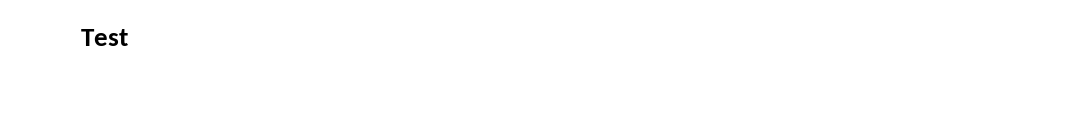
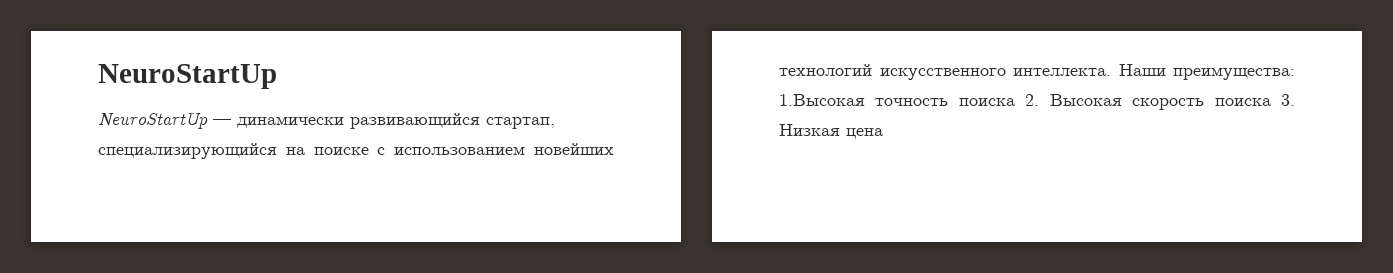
[81,29,128,46] Test -> [98,64,277,89] [98,112,555,129] [98,143,614,159] [779,64,1295,80] [779,94,1295,110] [779,124,883,139] NeuroStartUp // NeuroStartUp — динамически развивающийся стартап, специализирующийся на поиске с использованием новейших технологий искусственного интеллекта. Наши преимущества: 1.Высокая точность поиска 2. Высокая скорость поиска 3. Низкая цена

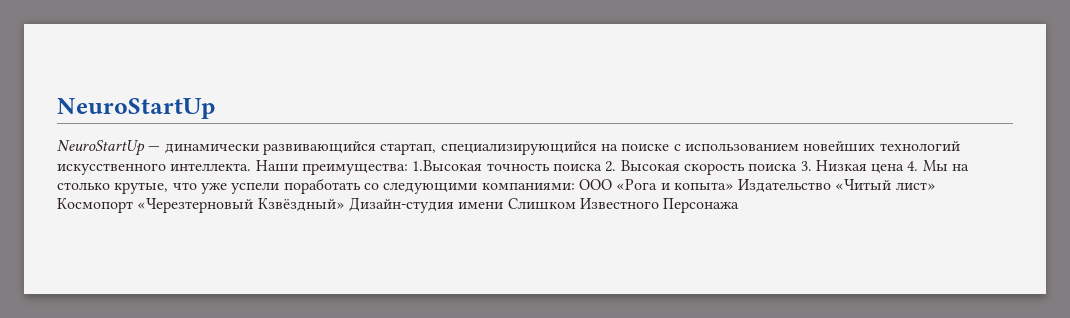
(883, 133) none -> [907,160,970,171] [57,178,936,194] [57,197,740,213] 4. Мы на столько крутые, что уже успели поработать со следующими компаниями: ООО «Рога и копыта» Издательство «Читый лист» Космопорт «Черезтерновый Кзвёздный» Дизайн-студия имени Слишком Известного Персонажа

